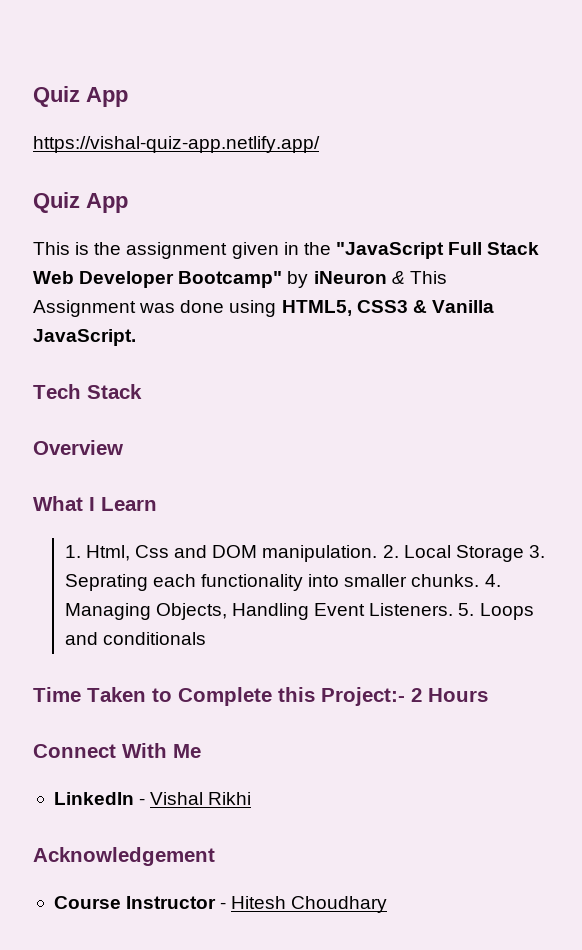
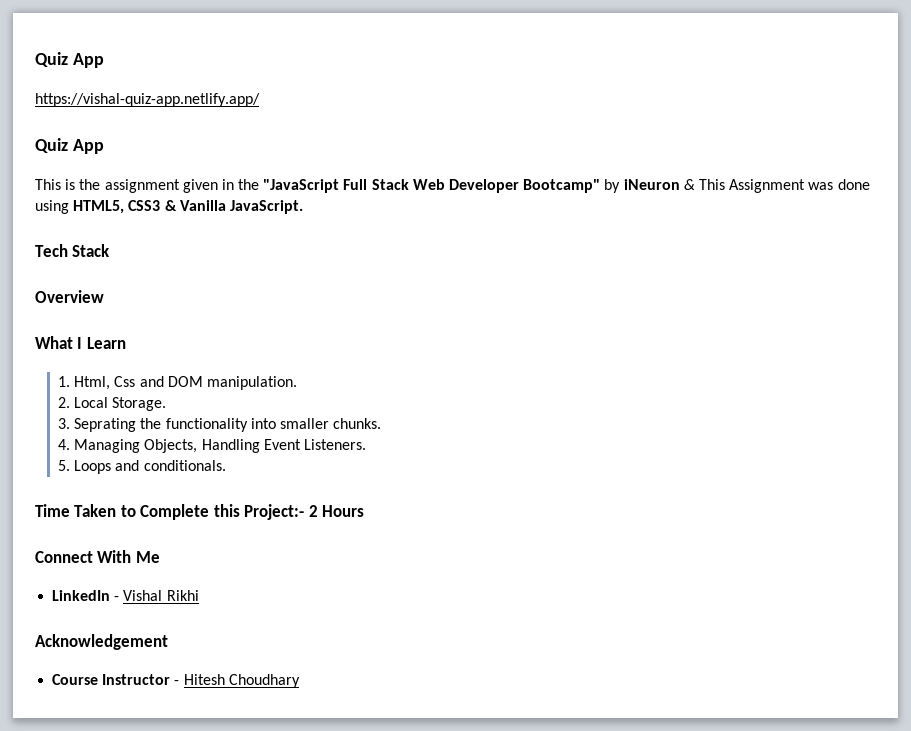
(378, 553) none -> (298, 383) //
[455,545,524,562] Storage -> [112,397,167,411] Storage. //
[152,574,196,587] each -> [140,418,162,429] the
(480, 580) none -> (382, 423) //
(454, 609) none -> (367, 444) //
[102,632,206,645] conditionals -> [143,460,226,471] conditionals.

